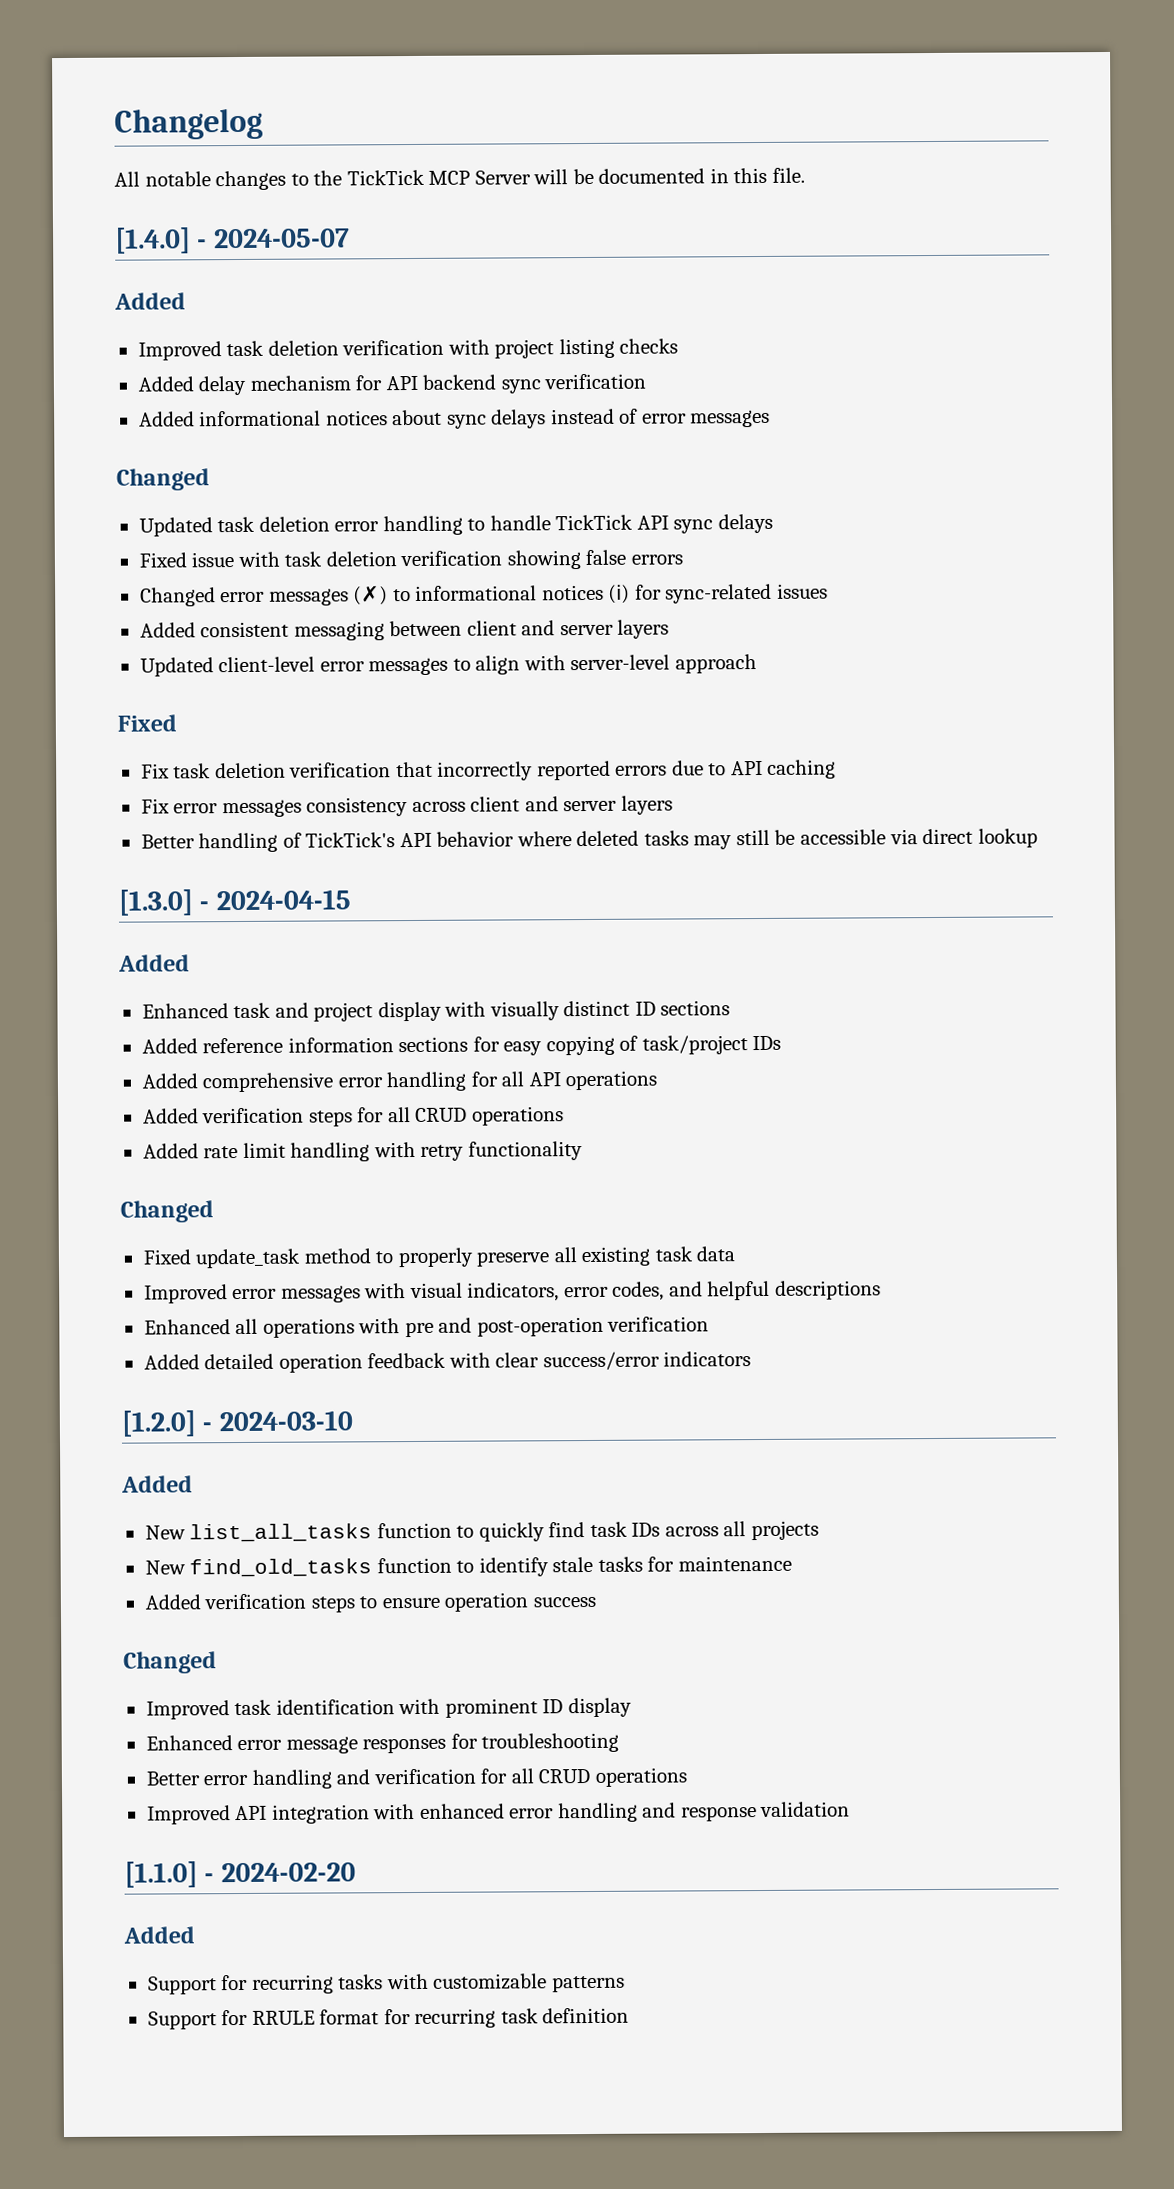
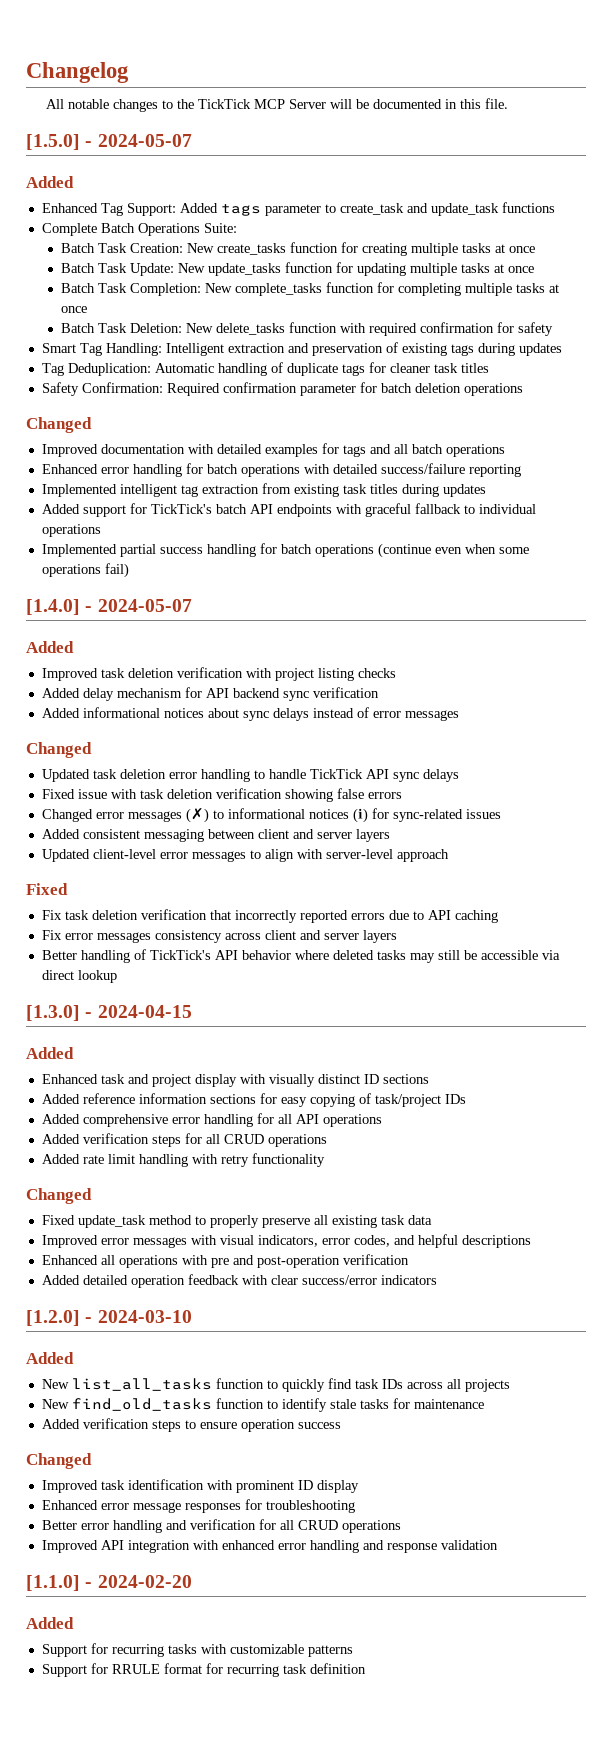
(805, 175) none -> [26,134,192,150] [26,176,74,188] [41,202,555,216] [41,223,237,236] [61,242,536,256] [61,262,535,276] [61,282,560,296] [61,306,88,313] [61,322,554,336] [41,342,562,356] [41,362,489,376] [41,382,523,396] [26,417,92,433] [41,443,505,457] [41,463,521,477] [41,483,486,497] [41,503,536,517] [41,524,101,537] [41,543,529,558] [41,563,129,578] // [1.5.0] - 2024-05-07 // Added // Enhanced Tag Support: Added tags parameter to create_task and update_task functions // Complete Batch Operations Suite: // Batch Task Creation: New create_tasks function for creating multiple tasks at once // Batch Task Update: New update_tasks function for updating multiple tasks at once // Batch Task Completion: New complete_tasks function for completing multiple tasks at once // Batch Task Deletion: New delete_tasks function with required confirmation for safety // Smart Tag Handling: Intelligent extraction and preservation of existing tags during updates // Tag Deduplication: Automatic handling of duplicate tags for cleaner task titles // Safety Confirmation: Required confirmation parameter for batch deletion operations // Changed // Improved documentation with detailed examples for tags and all batch operations // Enhanced error handling for batch operations with detailed success/failure reporting // Implemented intelligent tag extraction from existing task titles during updates // Added support for TickTick's batch API endpoints with graceful fallback to individual operations // Implemented partial success handling for batch operations (continue even when some operations fail)

